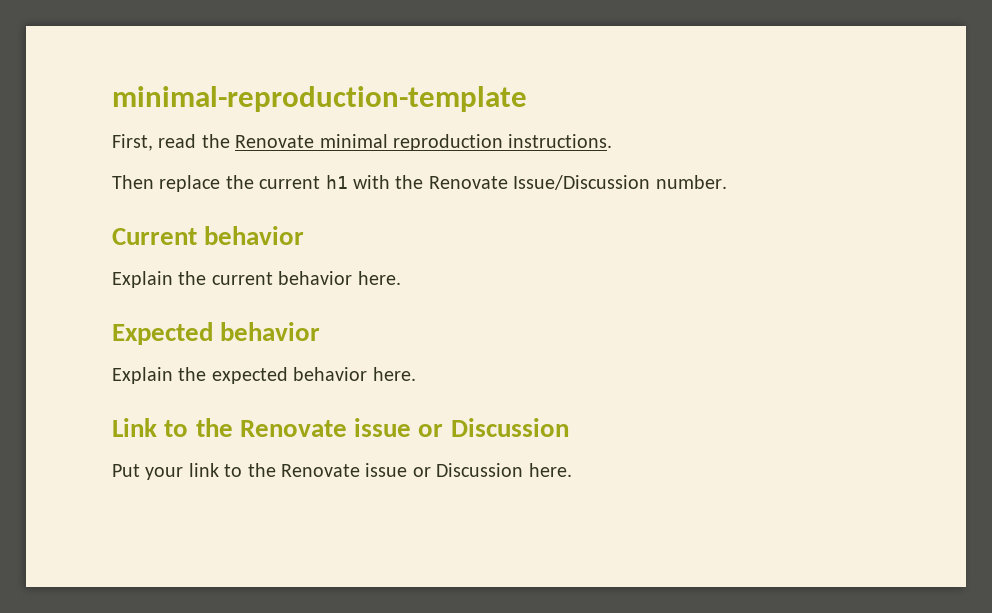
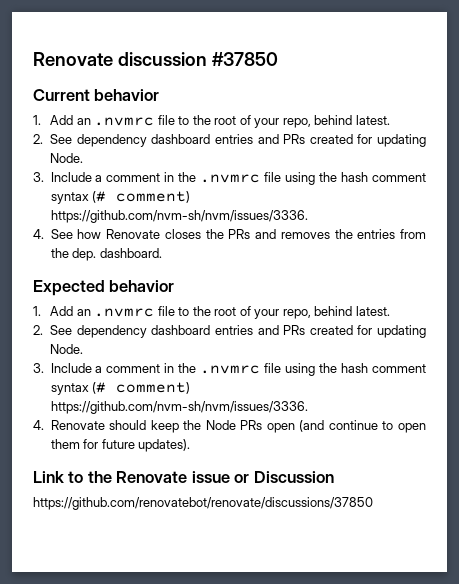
[112,86,527,112] [112,134,613,151] [112,175,727,192] [112,226,305,245] [112,271,401,288] [112,322,321,345] [112,367,416,384] minimal-reproduction-template // First, read the Renovate minimal reproduction instructions. // Then replace the current h1 with the Renovate Issue/Discussion number. // Current behavior // Explain the current behavior here. // Expected behavior // Explain the expected behavior here. -> [33,52,278,66] [33,89,160,101] [33,115,390,128] [33,134,426,147] [50,153,84,163] [33,172,426,185] [50,191,191,204] [50,210,308,223] [33,229,426,239] [50,248,162,261] [33,280,175,296] [33,306,390,319] [33,325,426,338] [50,344,84,354] [33,363,426,376] [50,382,191,395] [50,401,308,414] [33,420,427,433] [50,439,191,452] Renovate discussion #37850 // Current behavior // 1. Add an .nvmrc file to the root of your repo, behind latest. // 2. See dependency dashboard entries and PRs created for updating Node. // 3. Include a comment in the .nvmrc file using the hash comment syntax (# comment) https://github.com/nvm-sh/nvm/issues/3336. // 4. See how Renovate closes the PRs and removes the entries from the dep. dashboard. // Expected behavior // 1. Add an .nvmrc file to the root of your repo, behind latest. // 2. See dependency dashboard entries and PRs created for updating Node. // 3. Include a comment in the .nvmrc file using the hash comment syntax (# comment) https://github.com/nvm-sh/nvm/issues/3336. // 4. Renovate should keep the Node PRs open (and continue to open them for future updates).
[112,463,572,480] Put your link to the Renovate issue or Discussion here. -> [33,497,373,510] https://github.com/renovatebot/renovate/discussions/37850

